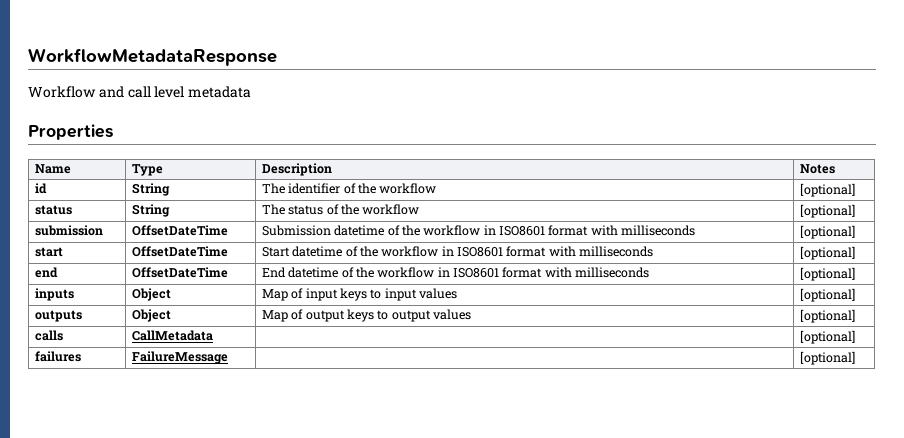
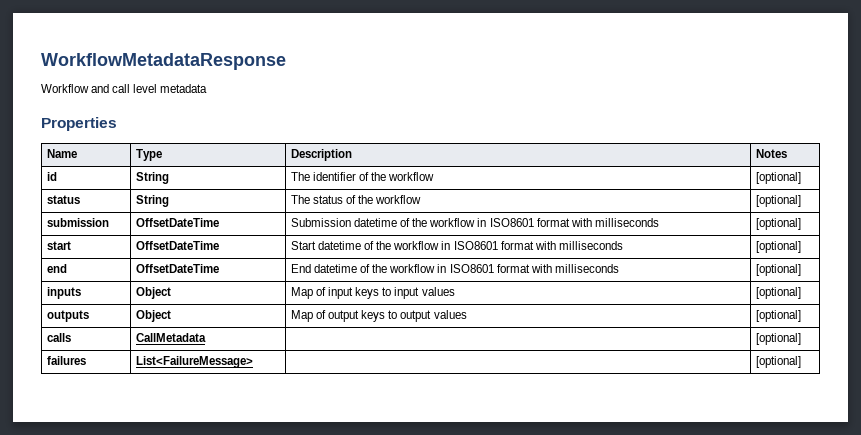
[131,351,228,364] FailureMessage -> [135,356,253,368] List<FailureMessage>

